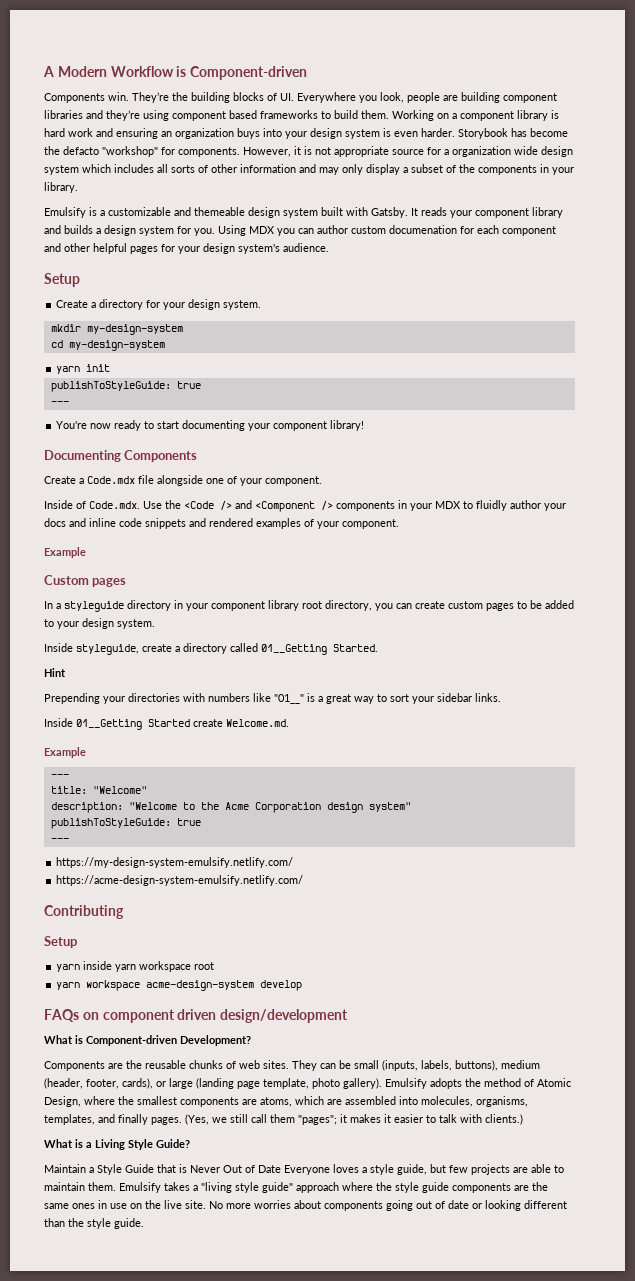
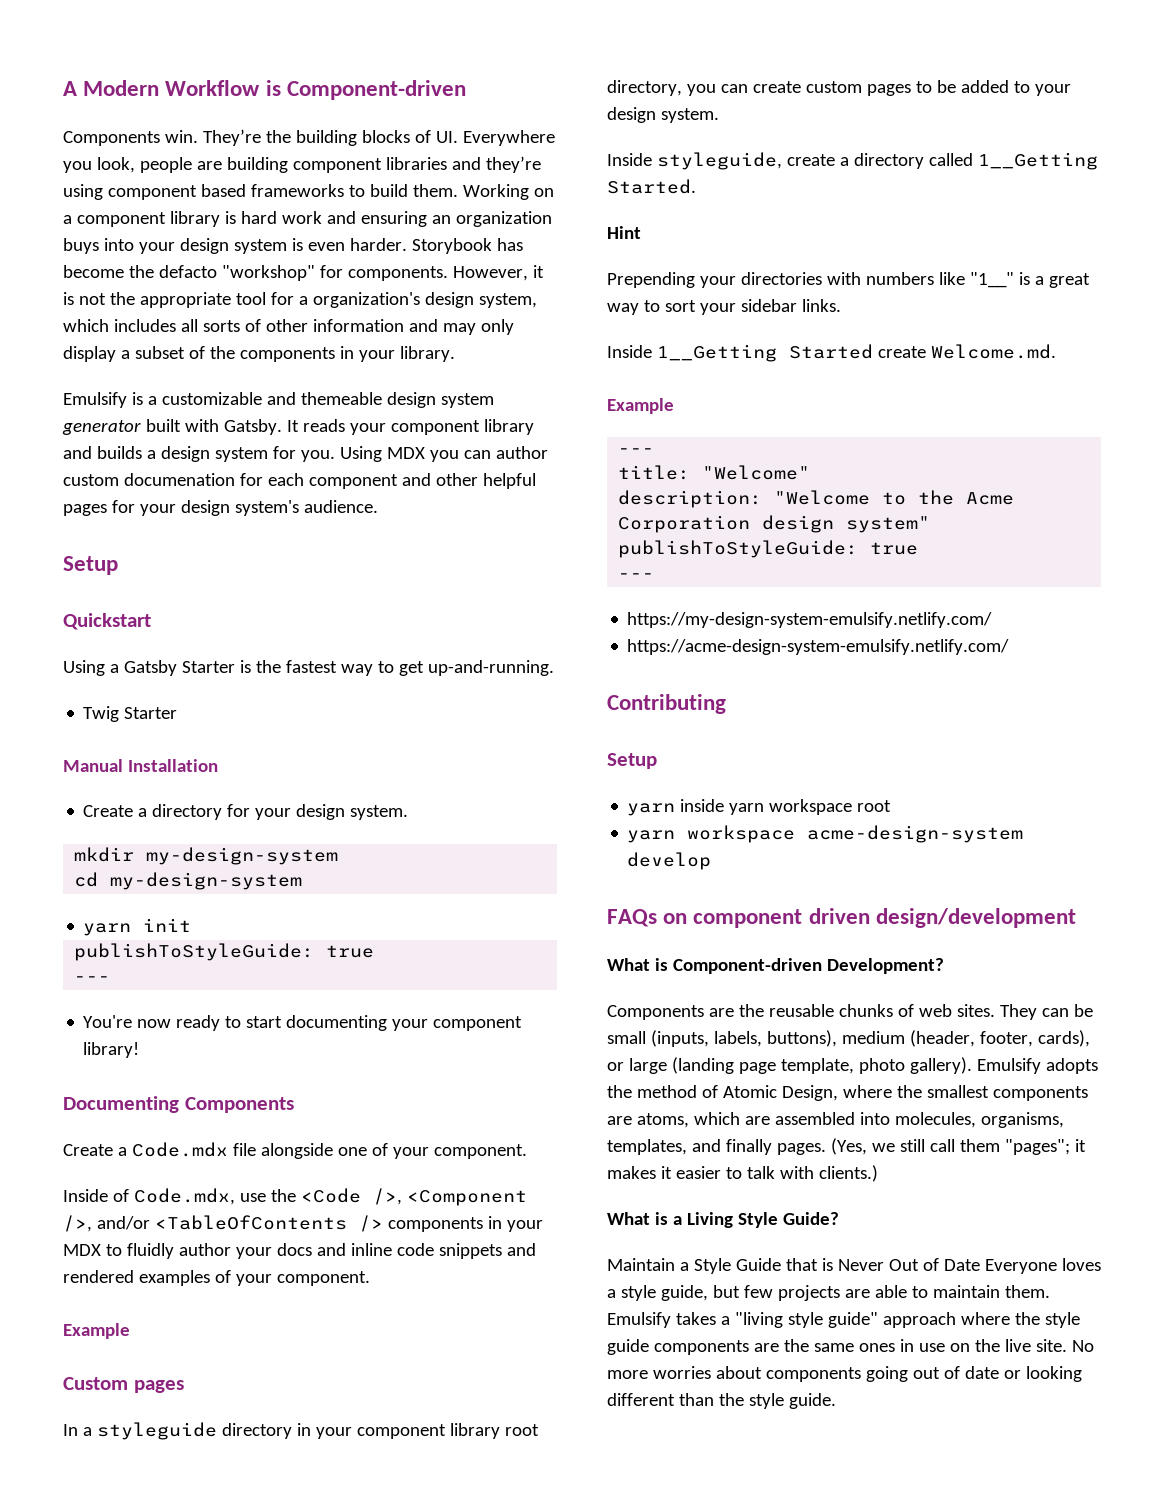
[334,146,573,157] [44,165,79,175] appropriate source for a organization wide design system -> [109,292,537,308] the appropriate tool for a organization's design system,
(318, 213) none -> [62,420,141,435] generator
(80, 280) none -> [63,613,151,630] [63,660,554,676] [83,706,178,722] [63,759,218,772] // Quickstart // Using a Gatsby Starter is the fastest way to get up-and-running. // Twig Starter // Manual Installation
[89,500,315,512] Code.mdx. Use the <Code /> and <Component -> [133,1188,527,1206] [63,1215,347,1232] Code.mdx, use the <Code />, <Component />, and/or <TableOfContents
[261,644,327,655] 01__Getting -> [977,152,1098,170] 1__Getting
[274,694,304,704] "01__" -> [969,272,1014,288] "1__"
[76,719,142,730] 01__Getting -> [656,344,777,362] 1__Getting

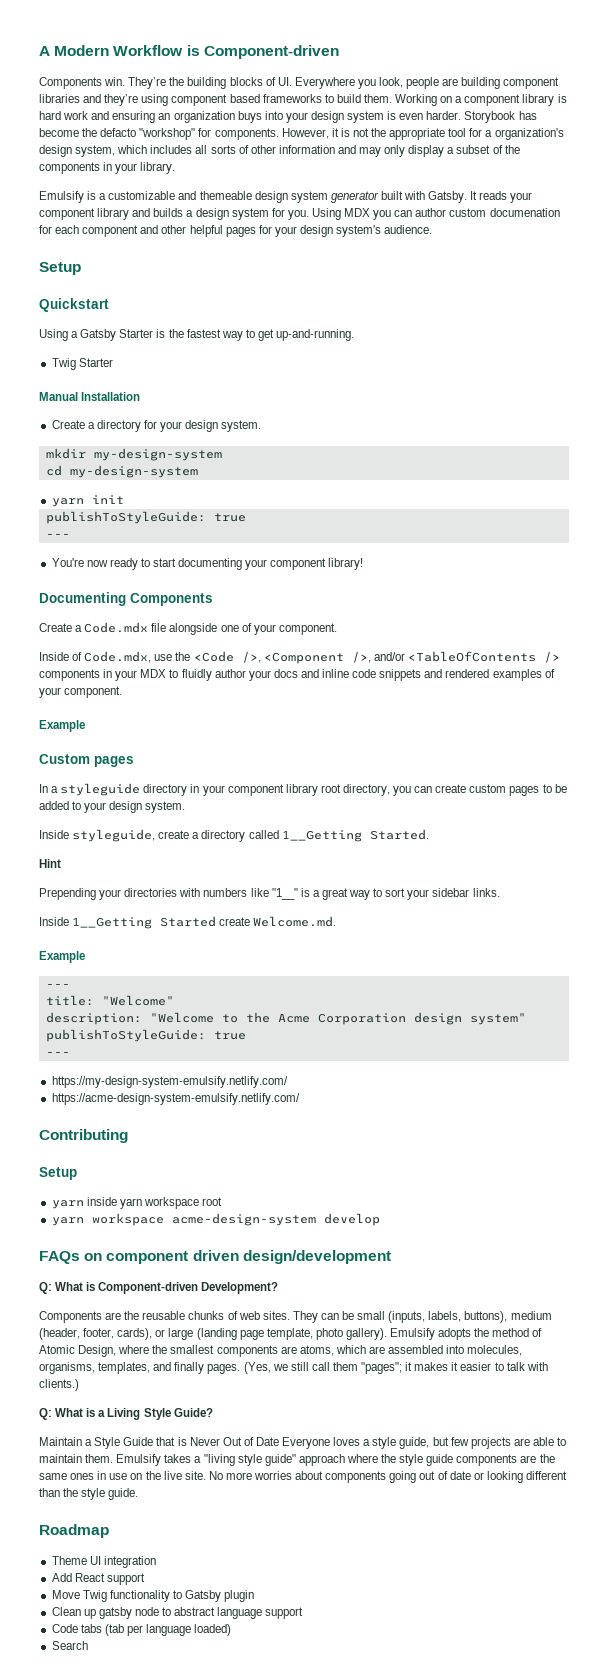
(1076, 918) none -> [39,1282,52,1294] Q:
(878, 1173) none -> [39,1408,52,1420] Q:
(836, 1401) none -> [39,1524,109,1538] [51,1556,156,1568] [51,1573,145,1585] [51,1590,255,1602] [51,1607,304,1619] [51,1624,232,1636] [51,1641,88,1650] // Roadmap // Theme UI integration // Add React support // Move Twig functionality to Gatsby plugin // Clean up gatsby node to abstract language support // Code tabs (tab per language loaded) // Search

